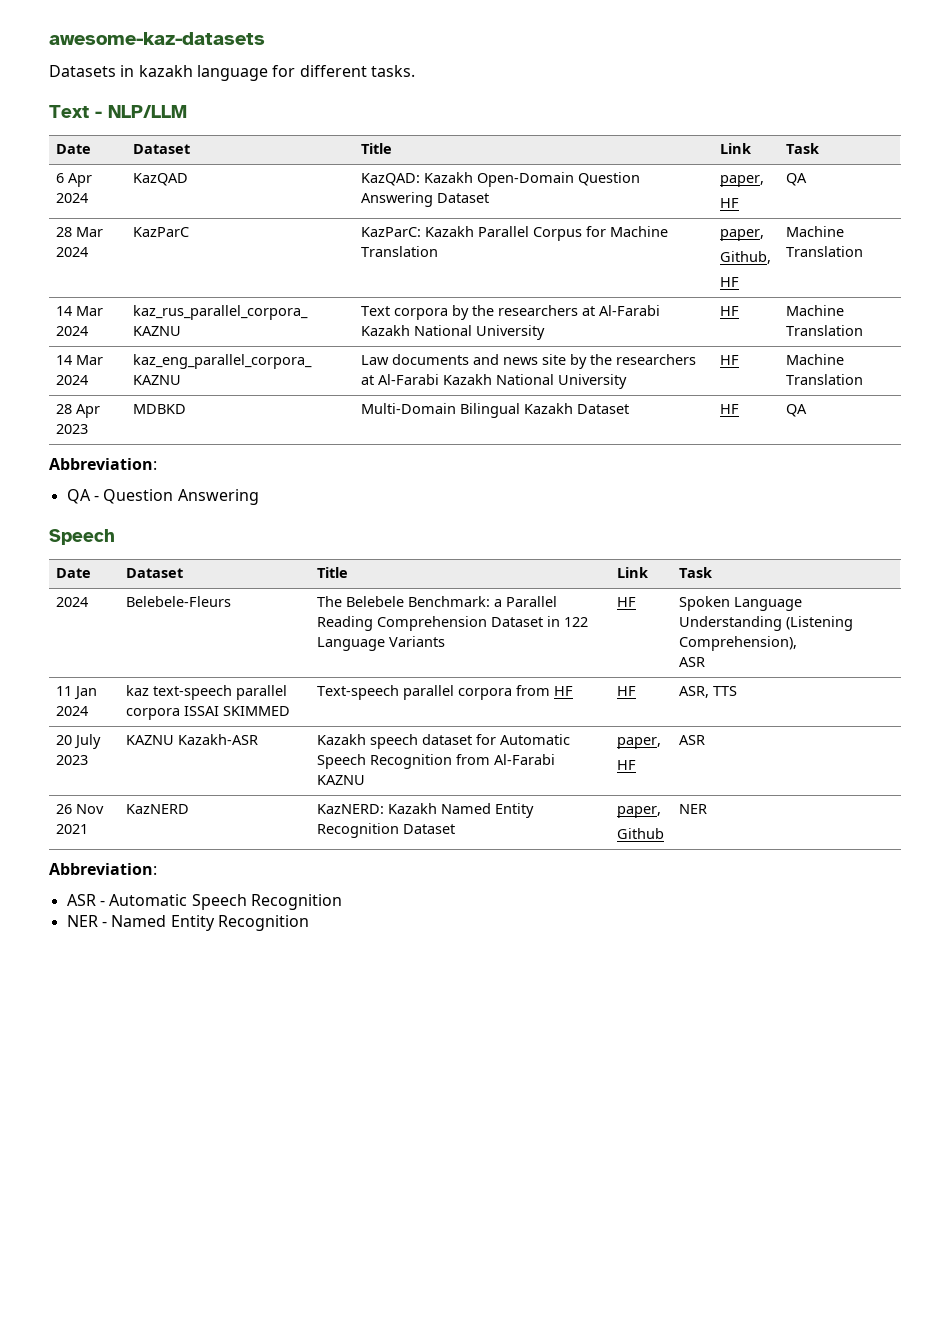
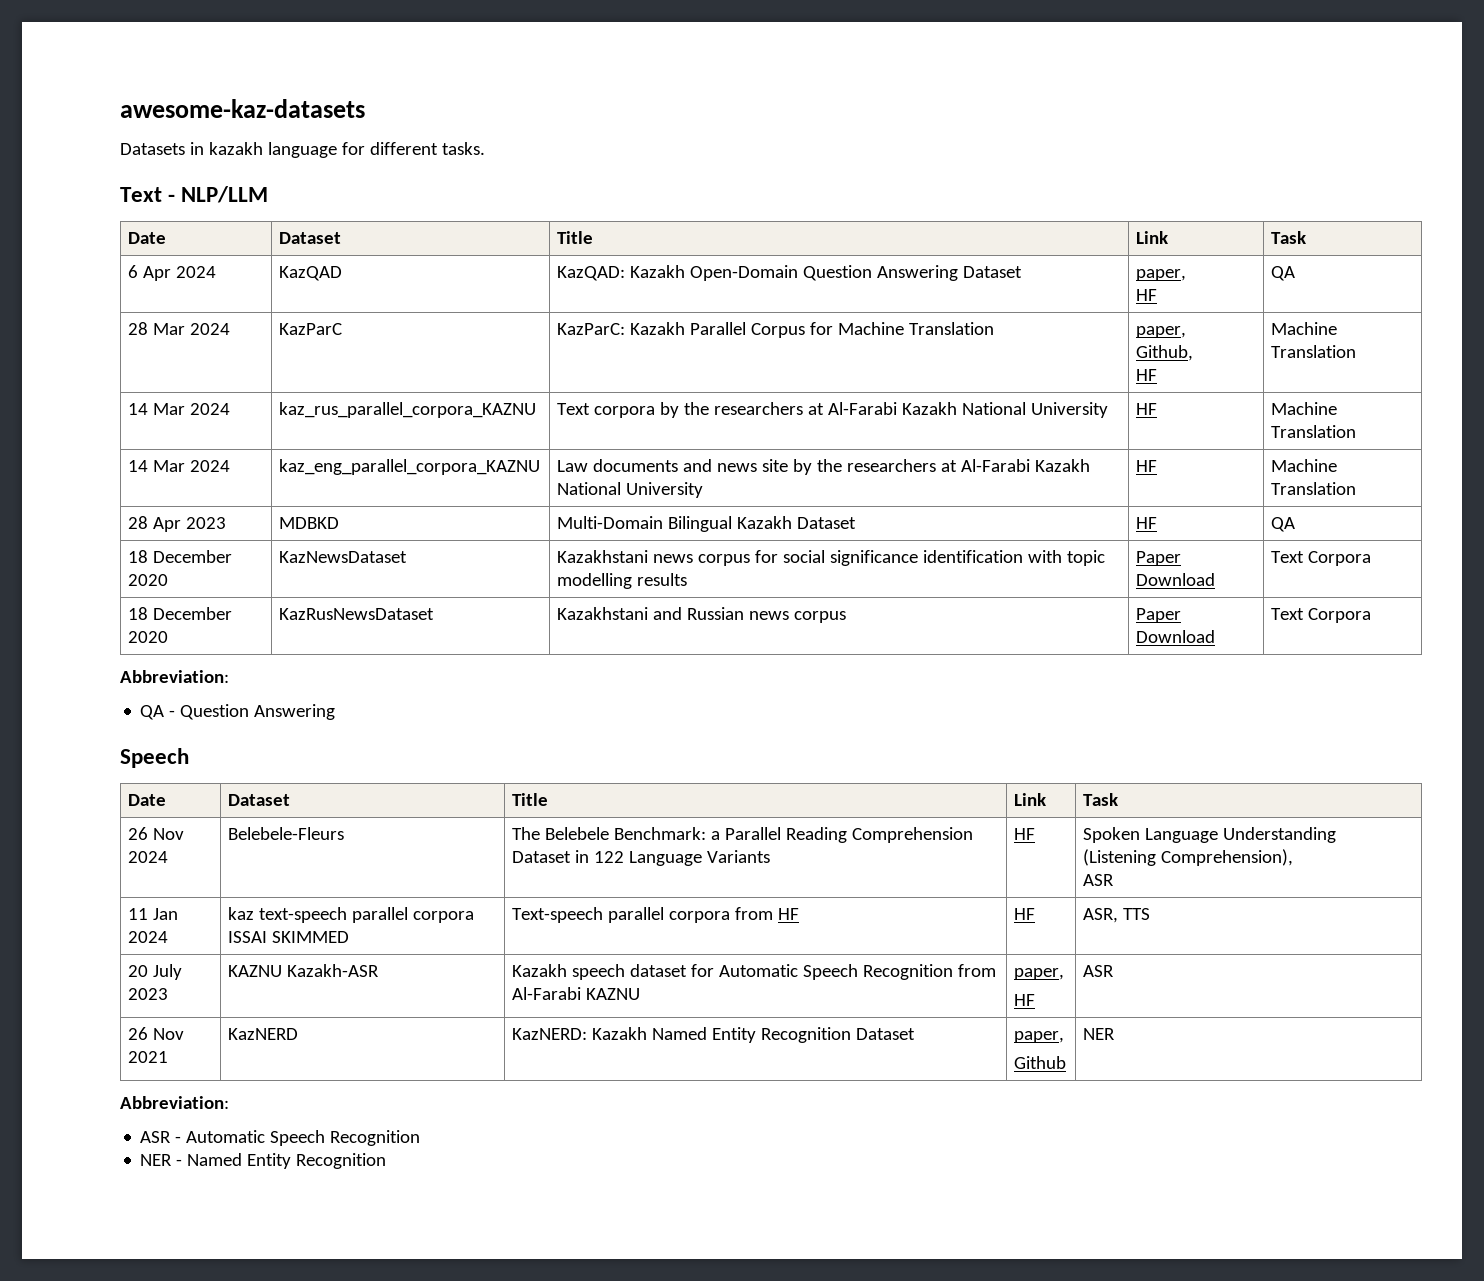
(807, 410) none -> [128,550,233,563] [128,574,169,586] [279,551,408,563] [557,550,1106,566] [557,573,688,589] [1136,551,1182,566] [1136,573,1216,586] [1271,551,1372,566] [128,607,233,620] [128,631,169,643] [279,608,435,620] [557,607,847,623] [1136,608,1182,623] [1136,630,1216,643] [1271,608,1372,623] // 18 December 2020 | KazNewsDataset | Kazakhstani news corpus for social significance identification with topic modelling results | Paper Download | Text Corpora // 18 December 2020 | KazRusNewsDataset | Kazakhstani and Russian news corpus | Paper Download | Text Corpora
(712, 572) none -> [128,827,185,840] 26 Nov

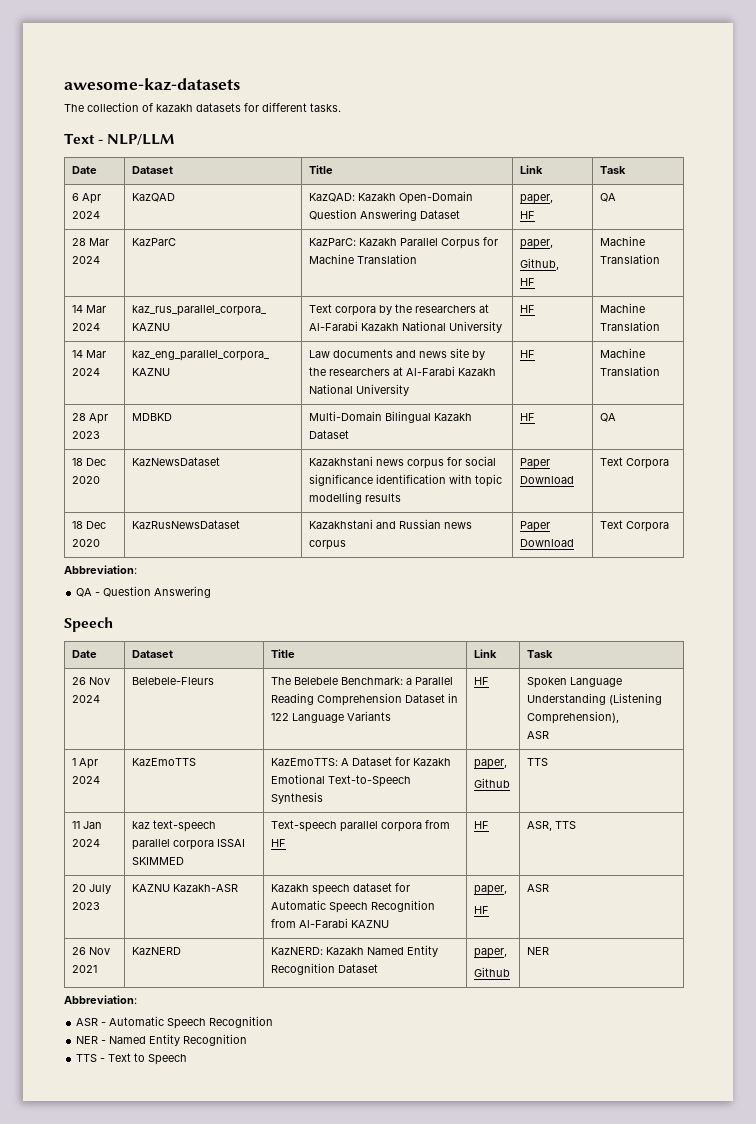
[120,142,337,158] Datasets in kazakh language -> [64,102,241,112] The collection of kazakh datasets
[153,550,233,563] December -> [86,458,107,466] Dec
[153,607,233,620] December -> [86,521,107,529] Dec
(1115, 880) none -> [72,758,99,769] [72,776,101,784] [132,758,197,766] [271,757,452,766] [271,774,412,787] [271,792,324,804] [474,759,508,769] [474,778,511,788] [527,758,549,766] // 1 Apr 2024 | KazEmoTTS | KazEmoTTS: A Dataset for Kazakh Emotional Text-to-Speech Synthesis | paper, // Github | TTS
(387, 1161) none -> [76,1053,188,1065] // TTS - Text to Speech

